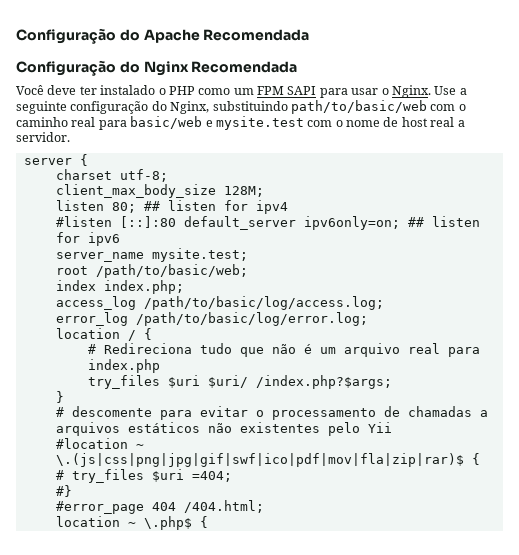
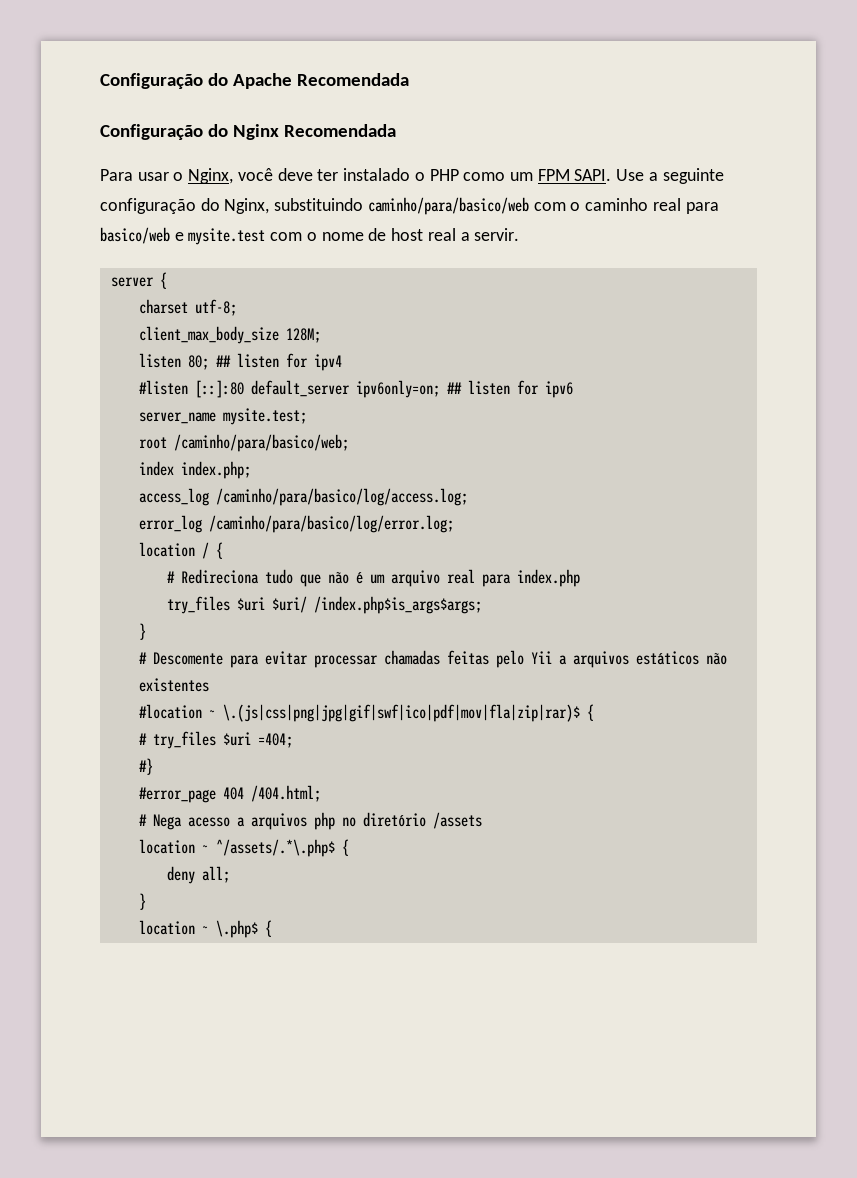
[16,85,44,95] Você -> [100,168,273,184] Para usar o Nginx, você
[287,85,431,98] SAPI para usar o Nginx. -> [574,169,612,181] SAPI.
[290,100,427,114] path/to/basic/web -> [367,197,529,215] caminho/para/basico/web
[130,116,203,129] basic/web -> [100,227,170,244] basico/web
[16,132,70,142] servidor. -> [474,228,520,241] servir.
[95,264,248,278] /path/to/basic/web; -> [173,434,349,452] /caminho/para/basico/web;
[143,296,384,310] /path/to/basic/log/access.log; -> [215,488,468,506] /caminho/para/basico/log/access.log;
[135,312,368,326] /path/to/basic/log/error.log; -> [208,515,454,533] /caminho/para/basico/log/error.log;
[255,375,392,389] /index.php?$args; -> [313,596,482,614] /index.php$is_args$args;
[71,406,152,417] descomente -> [152,652,223,665] Descomente
[255,406,472,420] o processamento de chamadas -> [313,650,552,668] processar chamadas feitas pelo Yii
[327,422,392,436] pelo Yii -> (209, 685) none
(264, 506) none -> [138,812,482,830] [138,839,349,857] [166,866,230,884] [138,893,146,910] // # Nega acesso a arquivos php no diretório /assets // location ~ ^/assets/.*\.php$ { // deny all; // }

